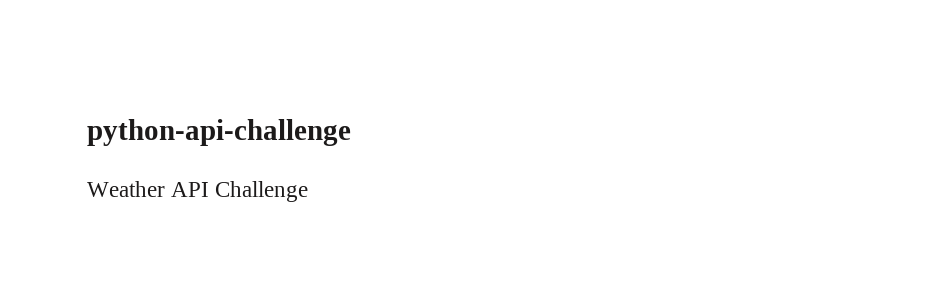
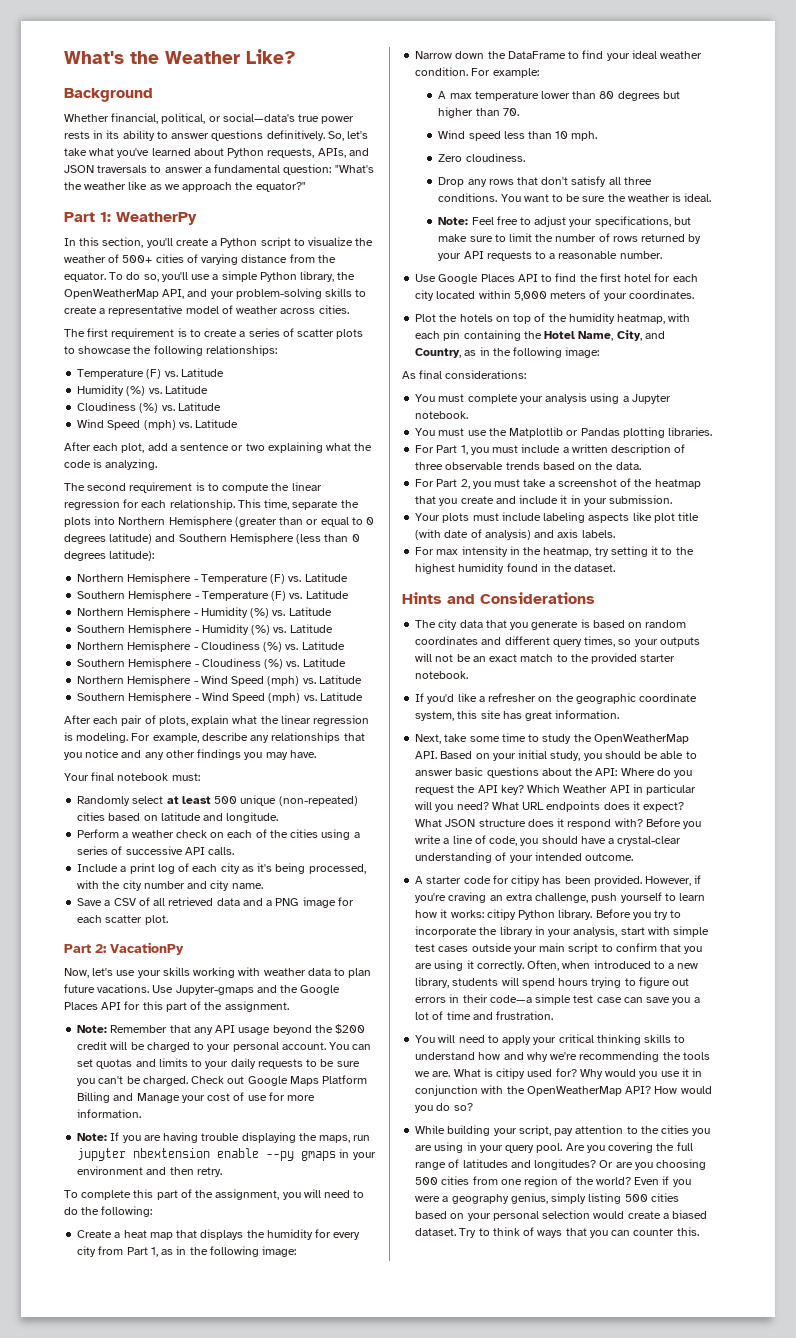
[87,119,351,146] [87,181,309,202] python-api-challenge // Weather API Challenge -> [64,49,296,64] [64,88,153,102] [64,113,355,124] [64,130,369,141] [64,148,369,158] [64,164,374,175] [64,181,306,192] [64,212,197,225] [64,237,374,248] [64,254,336,265] [64,271,356,282] [64,288,367,299] [64,305,349,316] [64,328,364,339] [64,345,277,356] [77,368,224,379] [77,385,208,396] [77,402,221,413] [77,419,239,430] [64,442,373,453] [64,459,158,470] [64,482,322,493] [64,499,359,510] [64,516,375,527] [64,533,360,544] [64,550,155,561] [77,573,348,584] [77,590,349,601] [77,607,332,618] [77,624,333,635] [77,641,345,652] [77,658,346,669] [77,675,362,686] [77,692,363,703] [64,715,370,726] [64,732,365,743] [64,749,316,760] [64,772,200,781] [77,795,358,806] [77,812,279,823] [77,829,360,840] [77,846,235,855] [77,863,366,874] [77,880,263,891] [77,897,354,908] [77,915,168,925] [64,942,184,955] [64,967,372,978] [64,984,341,995] [64,1001,289,1012] [77,1024,366,1035] [77,1041,372,1052] [77,1058,360,1069] [77,1075,368,1086] [77,1092,316,1103] [77,1109,142,1118] [77,1132,371,1143] [77,1148,376,1161] [77,1166,222,1177] [64,1189,365,1200] [64,1206,153,1217] [77,1229,361,1240] [77,1246,297,1257] [415,50,703,61] [415,67,539,78] [438,91,680,101] [438,107,519,118] [438,130,598,141] [438,153,525,162] [438,176,652,187] [438,193,712,202] [438,216,691,227] [438,233,702,244] [438,251,662,261] [415,273,698,284] [415,290,694,301] [415,313,691,324] [415,330,665,341] [415,347,600,358] [402,370,527,379] [415,393,671,404] [415,411,469,419] [415,427,713,438] [415,444,686,455] [415,462,641,470] [415,478,701,489] [415,495,673,506] [415,512,700,523] [415,529,615,540] [415,546,694,557] [415,563,616,574] [402,592,595,604] [415,619,687,630] [415,636,700,647] [415,653,676,664] [415,671,469,679] [415,693,698,704] [415,710,620,721] [415,733,689,744] [415,750,697,761] [415,767,693,778] [415,784,697,795] [415,801,685,812] [415,818,702,829] [415,835,682,846] [415,852,634,863] [415,875,702,886] [415,892,706,903] [415,909,682,920] [415,926,710,937] [415,943,703,954] [415,960,699,971] [415,977,690,988] [415,994,700,1005] [415,1011,554,1020] [415,1034,686,1045] [415,1051,710,1062] [415,1068,703,1079] [415,1085,712,1096] [415,1103,473,1113] [415,1125,711,1136] [415,1142,693,1153] [415,1159,707,1170] [415,1176,691,1187] [415,1193,679,1204] [415,1210,708,1221] [415,1227,699,1238] What's the Weather Like? // Background // Whether financial, political, or social—data's true power rests in its ability to answer questions definitively. So, let's take what you've learned about Python requests, APIs, and JSON traversals to answer a fundamental question: "What's the weather like as we approach the equator?" // Part 1: WeatherPy // In this section, you'll create a Python script to visualize the weather of 500+ cities of varying distance from the equator. To do so, you'll use a simple Python library, the OpenWeatherMap API, and your problem-solving skills to create a representative model of weather across cities. // The first requirement is to create a series of scatter plots to showcase the following relationships: // Temperature (F) vs. Latitude // Humidity (%) vs. Latitude // Cloudiness (%) vs. Latitude // Wind Speed (mph) vs. Latitude // After each plot, add a sentence or two explaining what the code is analyzing. // The second requirement is to compute the linear regression for each relationship. This time, separate the plots into Northern Hemisphere (greater than or equal to 0 degrees latitude) and Southern Hemisphere (less than 0 degrees latitude): // Northern Hemisphere - Temperature (F) vs. Latitude // Southern Hemisphere - Temperature (F) vs. Latitude // Northern Hemisphere - Humidity (%) vs. Latitude // Southern Hemisphere - Humidity (%) vs. Latitude // Northern Hemisphere - Cloudiness (%) vs. Latitude // Southern Hemisphere - Cloudiness (%) vs. Latitude // Northern Hemisphere - Wind Speed (mph) vs. Latitude // Southern Hemisphere - Wind Speed (mph) vs. Latitude // After each pair of plots, explain what the linear regression is modeling. For example, describe any relationships that you notice and any other findings you may have. // Your final notebook must: // Randomly select at least 500 unique (non-repeated) cities based on latitude and longitude. // Perform a weather check on each of the cities using a series of successive API calls. // Include a print log of each city as it's being processed, with the city number and city name. // Save a CSV of all retrieved data and a PNG image for each scatter plot. // Part 2: VacationPy // Now, let's use your skills working with weather data to plan future vacations. Use Jupyter-gmaps and the Google Places API for this part of the assignment. // Note: Remember that any API usage beyond the $200 credit will be charged to your personal account. You can set quotas and limits to your daily requests to be sure you can't be charged. Check out Google Maps Platform Billing and Manage your cost of use for more information. // Note: If you are having trouble displaying the maps, run jupyter nbextension enable --py gmaps in your environment and then retry. // To complete this part of the assignment, you will need to do the following: // Create a heat map that displays the humidity for every city from Part 1, as in the following image: // Narrow down the DataFrame to find your ideal weather condition. For example: // A max temperature lower than 80 degrees but higher than 70. // Wind speed less than 10 mph. // Zero cloudiness. // Drop any rows that don't satisfy all three conditions. You want to be sure the weather is ideal. // Note: Feel free to adjust your specifications, but make sure to limit the number of rows returned by your API requests to a reasonable number. // Use Google Places API to find the first hotel for each city located within 5,000 meters of your coordinates. // Plot the hotels on top of the humidity heatmap, with each pin containing the Hotel Name, City, and Country, as in the following image: // As final considerations: // You must complete your analysis using a Jupyter notebook. // You must use the Matplotlib or Pandas plotting libraries. // For Part 1, you must include a written description of three observable trends based on the data. // For Part 2, you must take a screenshot of the heatmap that you create and include it in your submission. // Your plots must include labeling aspects like plot title (with date of analysis) and axis labels. // For max intensity in the heatmap, try setting it to the highest humidity found in the dataset. // Hints and Considerations // The city data that you generate is based on random coordinates and different query times, so your outputs will not be an exact match to the provided starter notebook. // If you'd like a refresher on the geographic coordinate system, this site has great information. // Next, take some time to study the OpenWeatherMap API. Based on your initial study, you should be able to answer basic questions about the API: Where do you request the API key? Which Weather API in particular will you need? What URL endpoints does it expect? What JSON structure does it respond with? Before you write a line of code, you should have a crystal-clear understanding of your intended outcome. // A starter code for citipy has been provided. However, if you're craving an extra challenge, push yourself to learn how it works: citipy Python library. Before you try to incorporate the library in your analysis, start with simple test cases outside your main script to confirm that you are using it correctly. Often, when introduced to a new library, students will spend hours trying to figure out errors in their code—a simple test case can save you a lot of time and frustration. // You will need to apply your critical thinking skills to understand how and why we're recommending the tools we are. What is citipy used for? Why would you use it in conjunction with the OpenWeatherMap API? How would you do so? // While building your script, pay attention to the cities you are using in your query pool. Are you covering the full range of latitudes and longitudes? Or are you choosing 500 cities from one region of the world? Even if you were a geography genius, simply listing 500 cities based on your personal selection would create a biased dataset. Try to think of ways that you can counter this.

